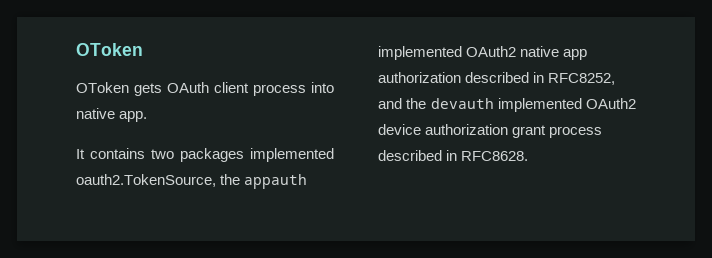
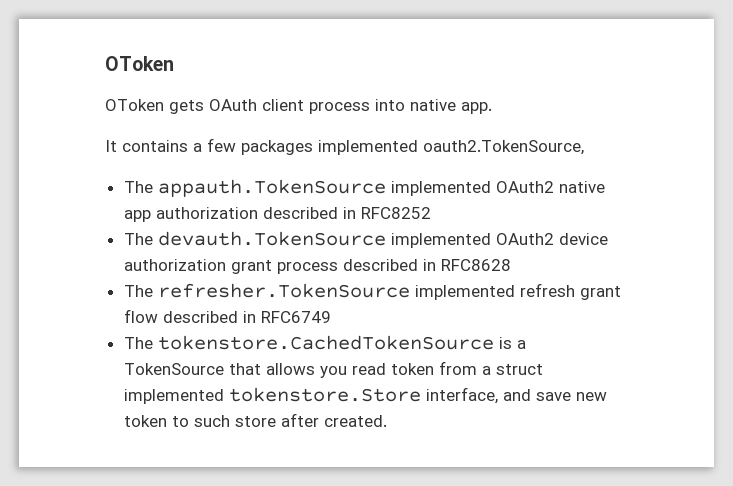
[151,149,174,159] two -> [193,138,236,152] a few
[220,174,308,189] the appauth -> [123,179,386,197] // The appauth.TokenSource
[548,73,616,85] [378,98,494,109] RFC8252, and the devauth -> [360,207,431,219] [123,231,386,246] RFC8252 // The devauth.TokenSource
[461,151,529,161] RFC8628. -> [440,259,511,271] [123,283,621,300] [123,309,331,323] [123,335,526,350] [123,361,543,378] [123,387,607,404] [123,413,387,427] RFC8628 // The refresher.TokenSource implemented refresh grant flow described in RFC6749 // The tokenstore.CachedTokenSource is a TokenSource that allows you read token from a struct implemented tokenstore.Store interface, and save new token to such store after created.

